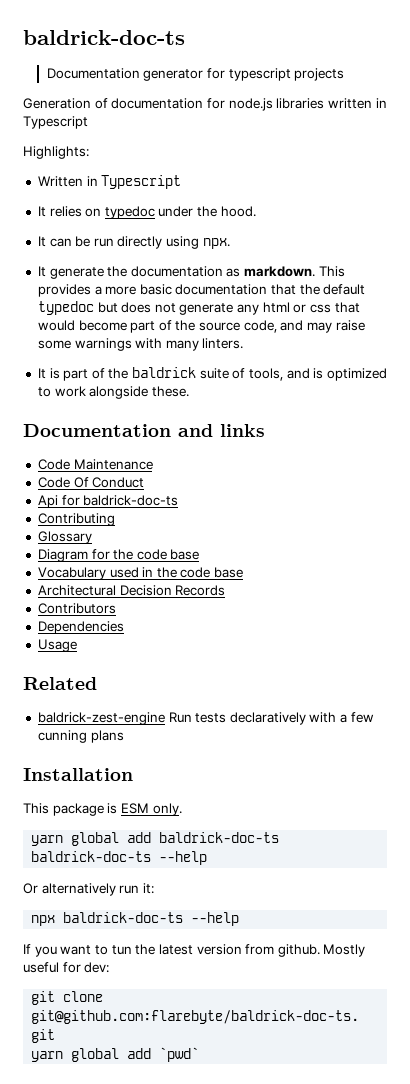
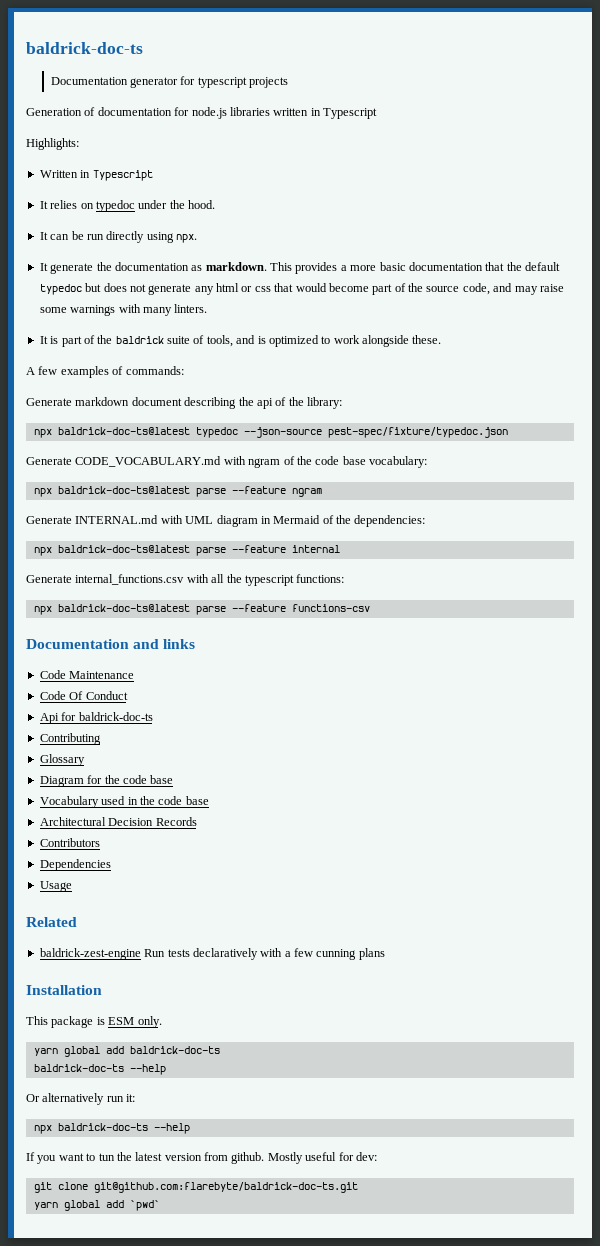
(189, 391) none -> [26,366,184,378] [26,397,342,409] [33,427,508,438] [26,456,427,468] [33,486,322,497] [26,515,426,527] [33,545,340,556] [26,574,345,586] [33,604,370,615] // A few examples of commands: // Generate markdown document describing the api of the library: // npx baldrick-doc-ts@latest typedoc --json-source pest-spec/fixture/typedoc.json // Generate CODE_VOCABULARY.md with ngram of the code base vocabulary: // npx baldrick-doc-ts@latest parse --feature ngram // Generate INTERNAL.md with UML diagram in Mermaid of the dependencies: // npx baldrick-doc-ts@latest parse --feature internal // Generate internal_functions.csv with all the typescript functions: // npx baldrick-doc-ts@latest parse --feature functions-csv

